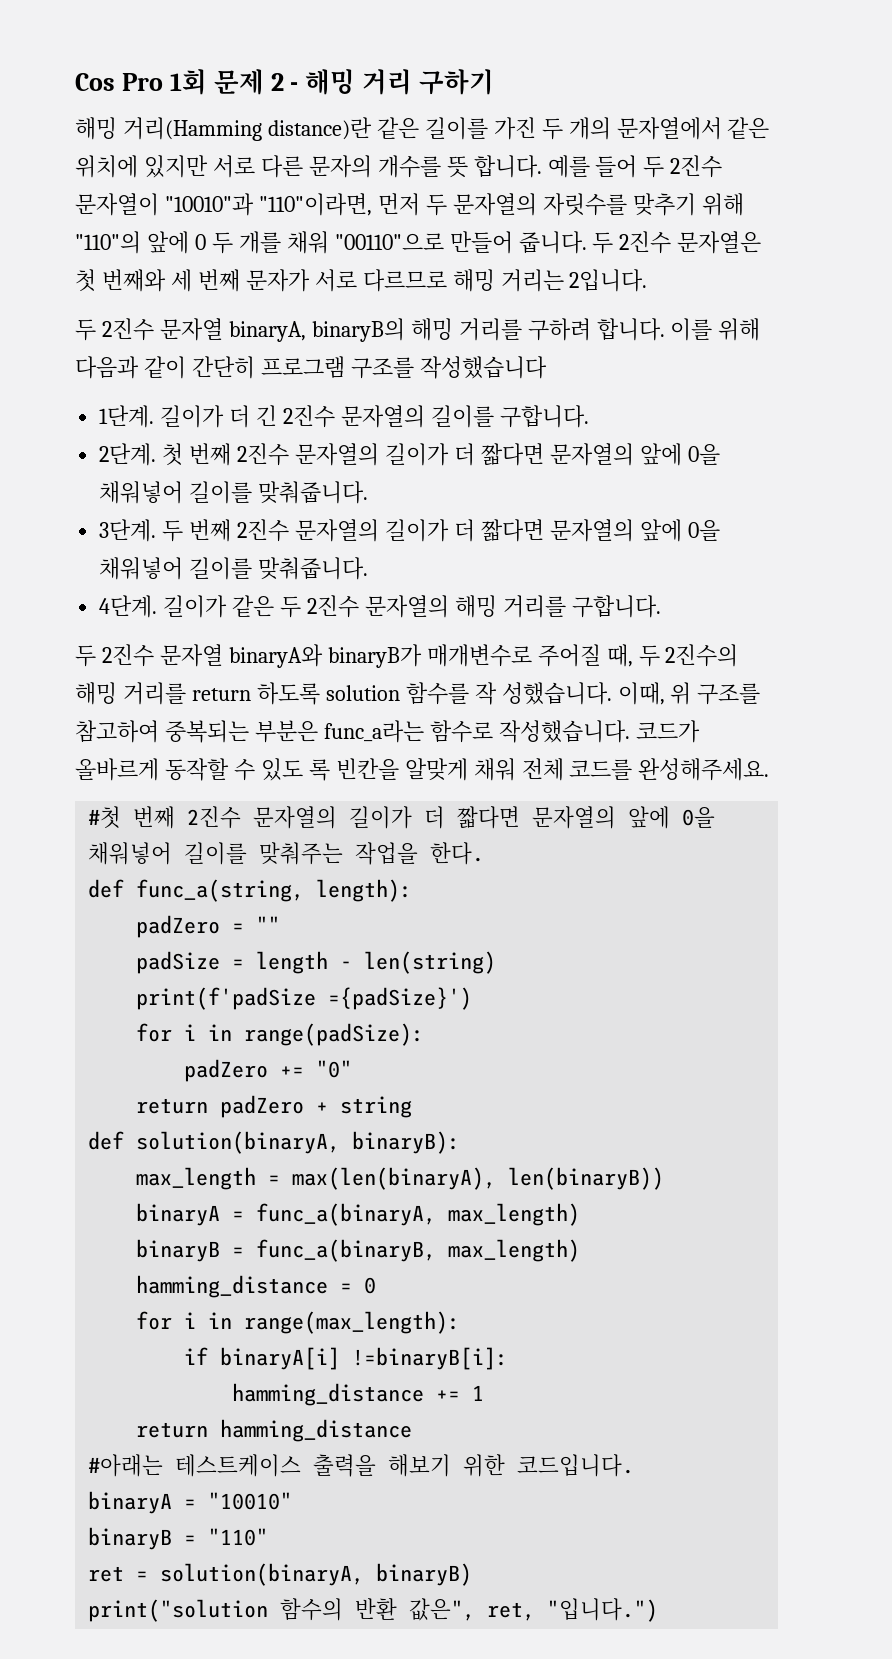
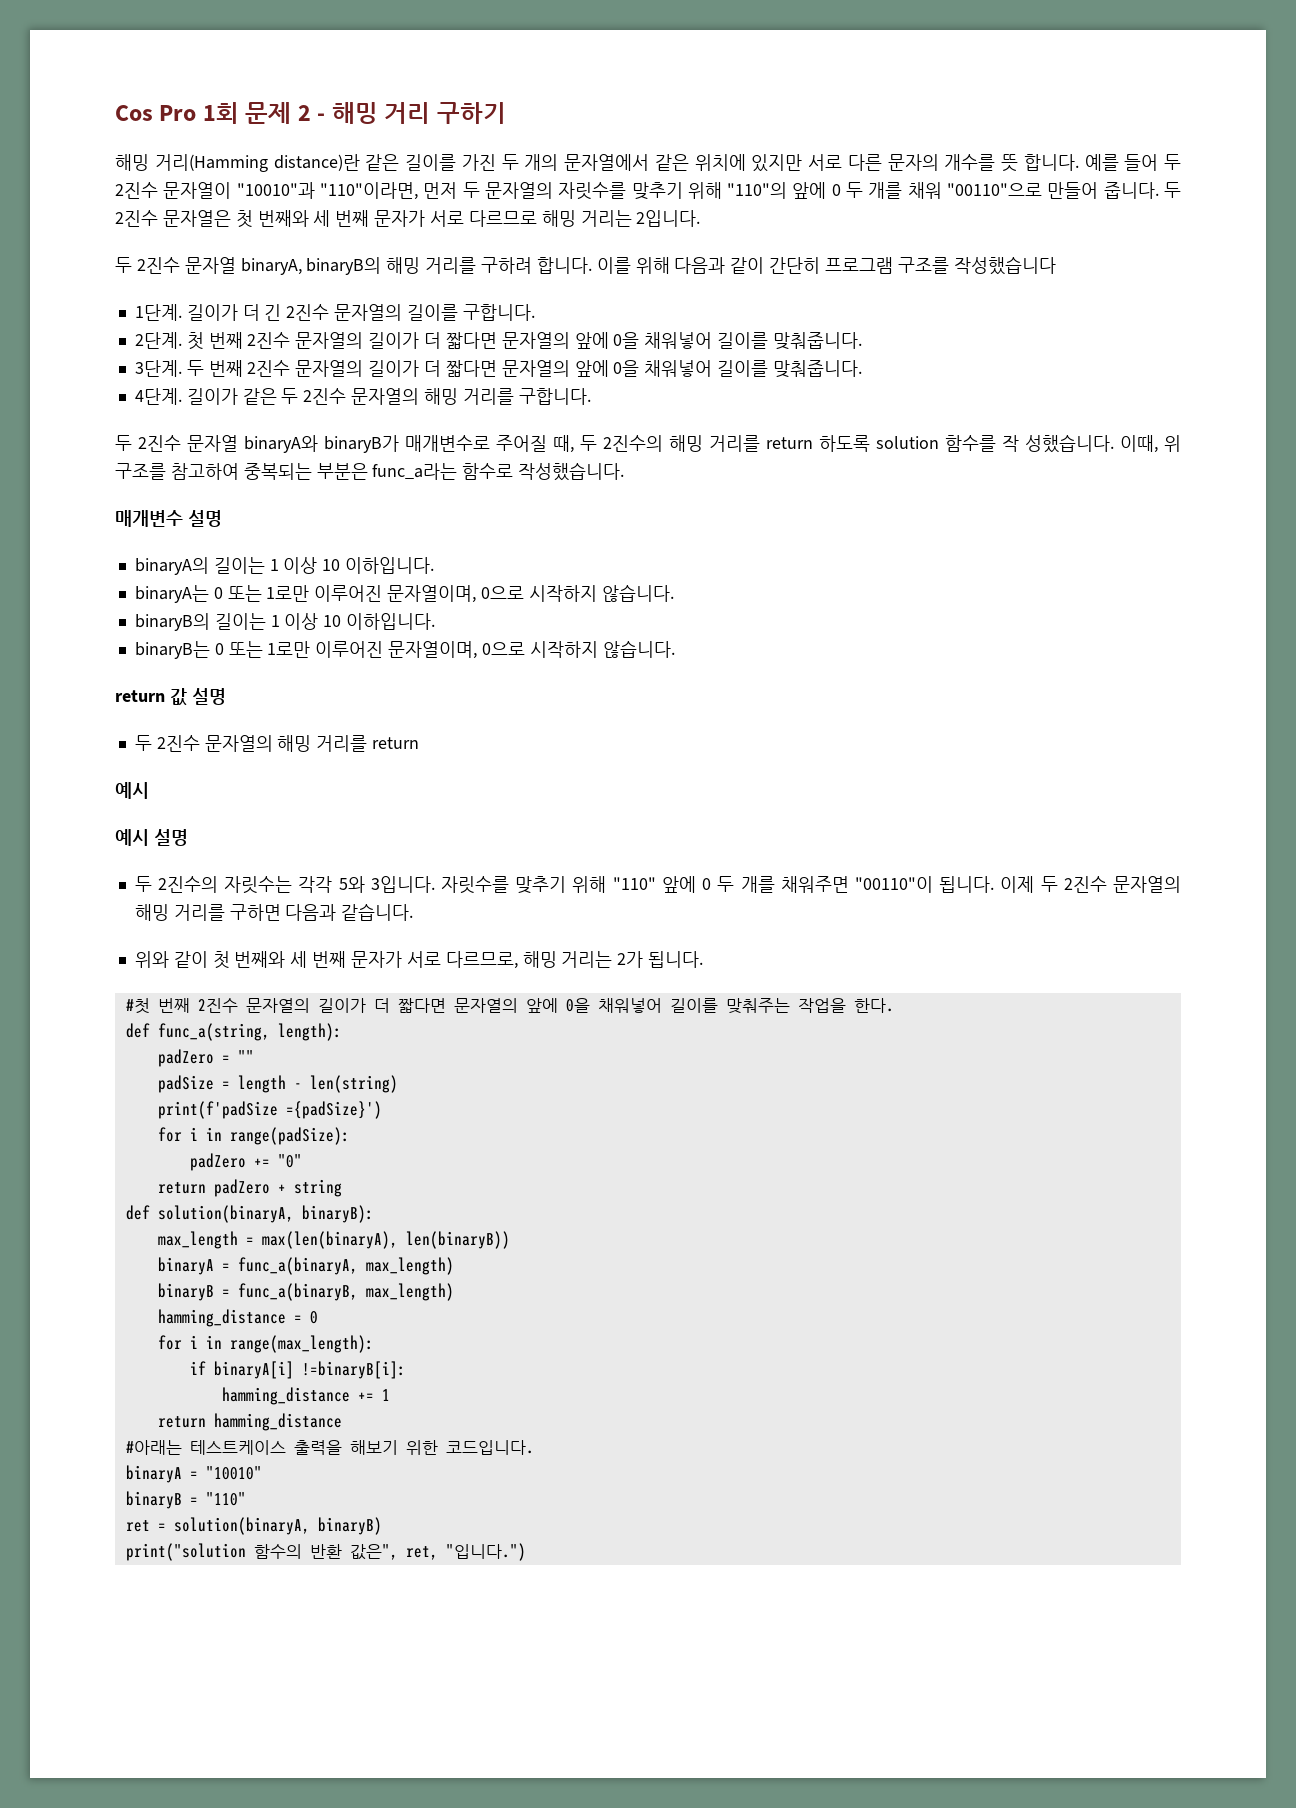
[635,720,700,743] [75,758,770,781] 코드가 올바르게 동작할 수 있도 록 빈칸을 알맞게 채워 전체 코드를 완성해주세요. -> [115,510,222,527] [134,557,435,575] [134,584,674,603] [134,613,436,631] [134,640,675,659] [115,688,226,706] [134,735,420,752] [115,782,149,799] [115,829,188,846] [134,876,1182,894] [134,903,414,921] [134,951,704,969] // 매개변수 설명 // binaryA의 길이는 1 이상 10 이하입니다. // binaryA는 0 또는 1로만 이루어진 문자열이며, 0으로 시작하지 않습니다. // binaryB의 길이는 1 이상 10 이하입니다. // binaryB는 0 또는 1로만 이루어진 문자열이며, 0으로 시작하지 않습니다. // return 값 설명 // 두 2진수 문자열의 해밍 거리를 return // 예시 // 예시 설명 // 두 2진수의 자릿수는 각각 5와 3입니다. 자릿수를 맞추기 위해 "110" 앞에 0 두 개를 채워주면 "00110"이 됩니다. 이제 두 2진수 문자열의 해밍 거리를 구하면 다음과 같습니다. // 위와 같이 첫 번째와 세 번째 문자가 서로 다르므로, 해밍 거리는 2가 됩니다.

